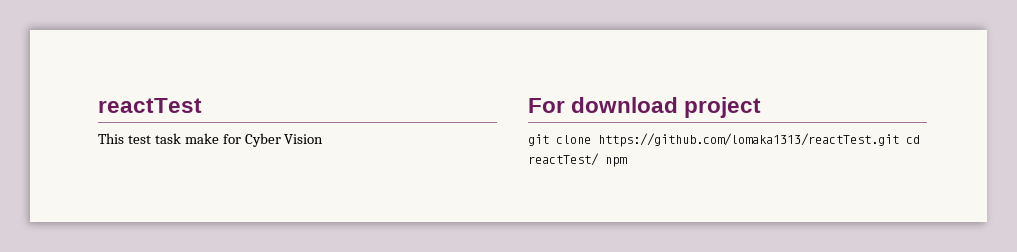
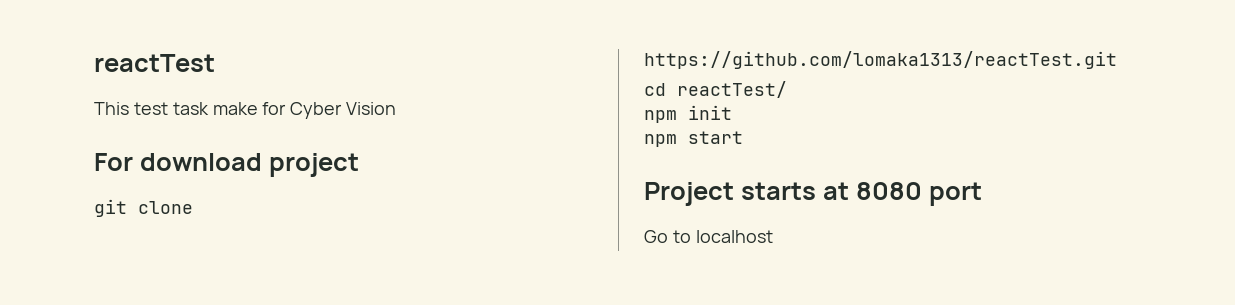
(899, 140) none -> (1117, 60) //
[605,157,627,167] npm -> [644,105,732,123] [644,131,743,147] [644,182,982,206] [644,230,773,243] // npm init // npm start // Project starts at 8080 port // Go to localhost

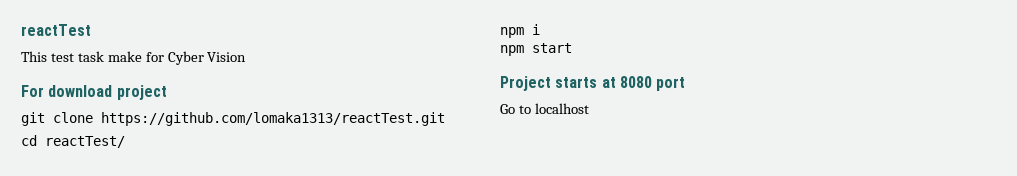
[688,105,732,120] init -> [532,24,540,35] i

